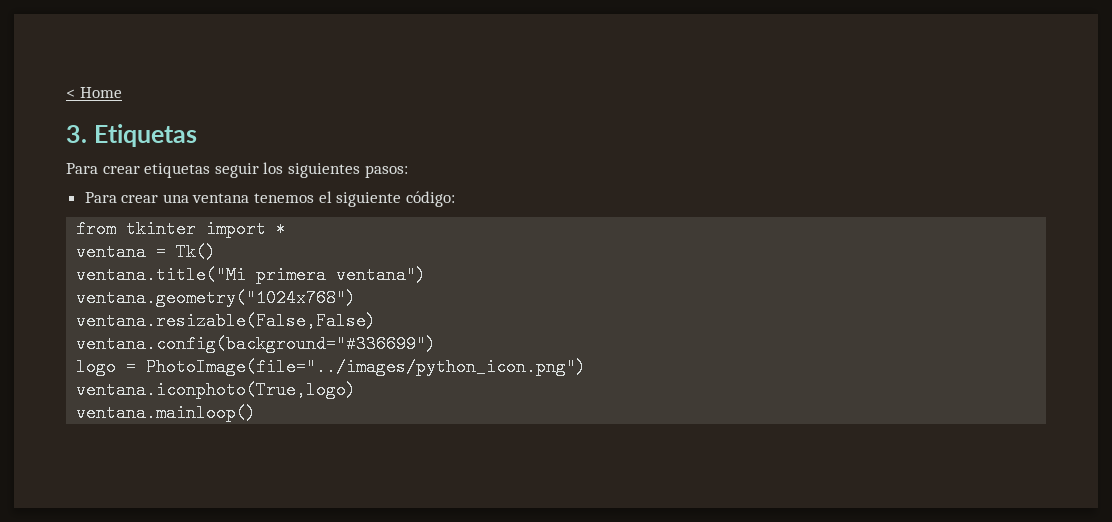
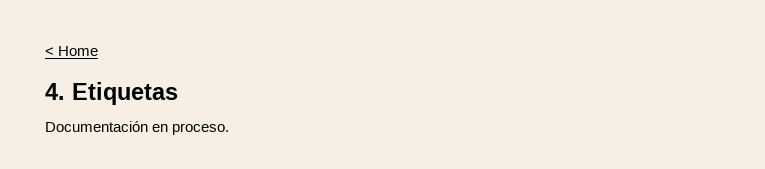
[66,125,87,143] 3. -> [45,83,65,100] 4.
[66,162,408,178] [84,191,455,207] [76,220,287,238] [76,243,217,261] [76,266,427,284] [76,289,357,307] [76,312,377,330] [76,335,437,353] [76,358,587,376] [76,381,357,399] [76,404,257,422] Para crear etiquetas seguir los siguientes pasos: // Para crear una ventana tenemos el siguiente código: // from tkinter import * // ventana = Tk() // ventana.title("Mi primera ventana") // ventana.geometry("1024x768") // ventana.resizable(False,False) // ventana.config(background="#336699") // logo = PhotoImage(file="../images/python_icon.png") // ventana.iconphoto(True,logo) // ventana.mainloop() -> [45,121,230,135] Documentación en proceso.

